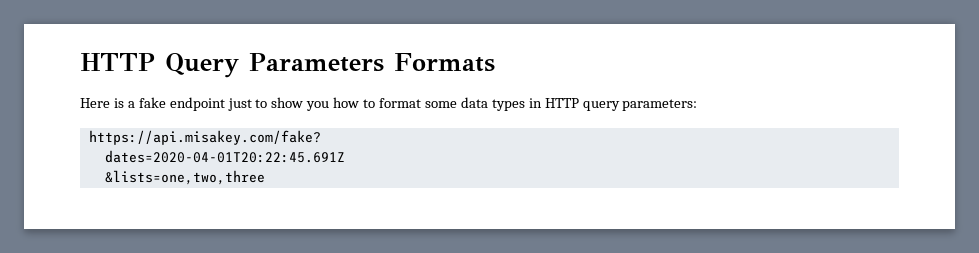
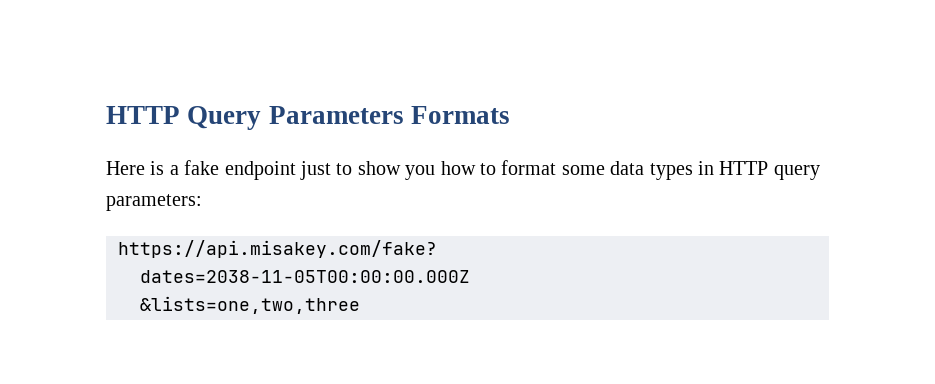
[104,150,345,163] dates=2020-04-01T20:22:45.691Z -> [140,270,470,283] dates=2038-11-05T00:00:00.000Z

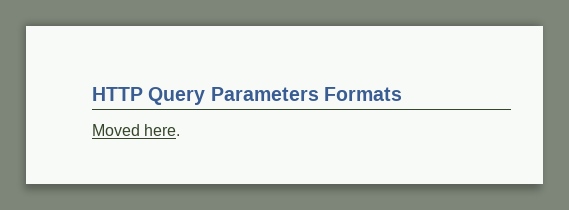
[106,160,820,180] [106,194,202,211] [118,240,437,258] [140,270,470,283] [140,296,360,314] Here is a fake endpoint just to show you how to format some data types in HTTP query parameters: // https://api.misakey.com/fake? // dates=2038-11-05T00:00:00.000Z // &lists=one,two,three -> [92,124,181,136] Moved here.

